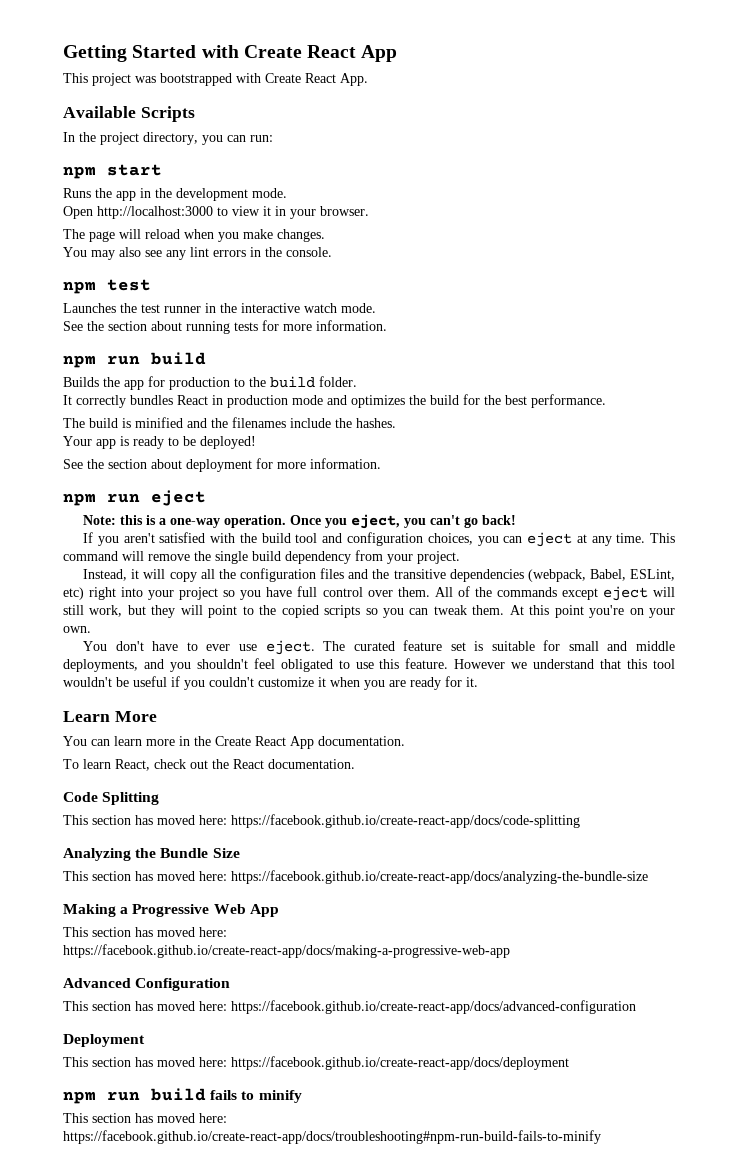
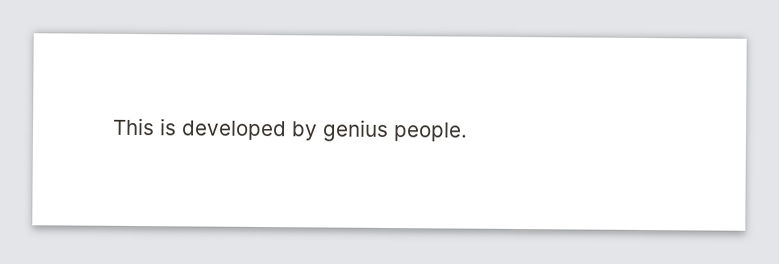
[63,45,398,62] [63,73,368,86] [63,106,195,122] [63,132,273,145] [63,164,162,179] [63,188,287,201] [63,206,369,219] [63,229,325,242] [63,247,332,260] [63,279,151,294] [63,303,376,313] [63,320,387,334] [63,352,206,368] [63,376,357,390] [63,394,606,408] [63,417,396,428] [63,436,256,449] [63,458,381,472] [63,490,206,506] [83,514,517,529] [83,532,676,547] [63,550,460,564] [83,568,675,582] [63,586,675,601] [63,605,675,618] [63,626,91,633] [83,640,675,655] [63,658,675,672] [63,676,478,690] [63,711,157,722] [63,736,405,749] [63,759,355,771] [63,792,160,805] [63,814,580,828] [63,848,240,861] [63,870,648,884] [63,904,279,917] [63,927,227,937] [63,944,510,958] [63,978,231,991] [63,1000,636,1014] [63,1034,145,1047] [63,1056,569,1070] [63,1088,302,1104] [63,1113,227,1123] [63,1130,601,1144] Getting Started with Create React App // This project was bootstrapped with Create React App. // Available Scripts // In the project directory, you can run: // npm start // Runs the app in the development mode. // Open http://localhost:3000 to view it in your browser. // The page will reload when you make changes. // You may also see any lint errors in the console. // npm test // Launches the test runner in the interactive watch mode. // See the section about running tests for more information. // npm run build // Builds the app for production to the build folder. // It correctly bundles React in production mode and optimizes the build for the best performance. // The build is minified and the filenames include the hashes. // Your app is ready to be deployed! // See the section about deployment for more information. // npm run eject // Note: this is a one-way operation. Once you eject, you can't go back! // If you aren't satisfied with the build tool and configuration choices, you can eject at any time. This command will remove the single build dependency from your project. // Instead, it will copy all the configuration files and the transitive dependencies (webpack, Babel, ESLint, etc) right into your project so you have full control over them. All of the commands except eject will still work, but they will point to the copied scripts so you can tweak them. At this point you're on your own. // You don't have to ever use eject. The curated feature set is suitable for small and middle deployments, and you shouldn't feel obligated to use this feature. However we understand that this tool wouldn't be useful if you couldn't customize it when you are ready for it. // Learn More // You can learn more in the Create React App documentation. // To learn React, check out the React documentation. // Code Splitting // This section has moved here: https://facebook.github.io/create-react-app/docs/code-splitting // Analyzing the Bundle Size // This section has moved here: https://facebook.github.io/create-react-app/docs/analyzing-the-bundle-size // Making a Progressive Web App // This section has moved here: https://facebook.github.io/create-react-app/docs/making-a-progressive-web-app // Advanced Configuration // This section has moved here: https://facebook.github.io/create-react-app/docs/advanced-configuration // Deployment // This section has moved here: https://facebook.github.io/create-react-app/docs/deployment // npm run build fails to minify // This section has moved here: https://facebook.github.io/create-react-app/docs/troubleshooting#npm-run-build-fails-to-minify -> [112,117,468,142] This is developed by genius people.

